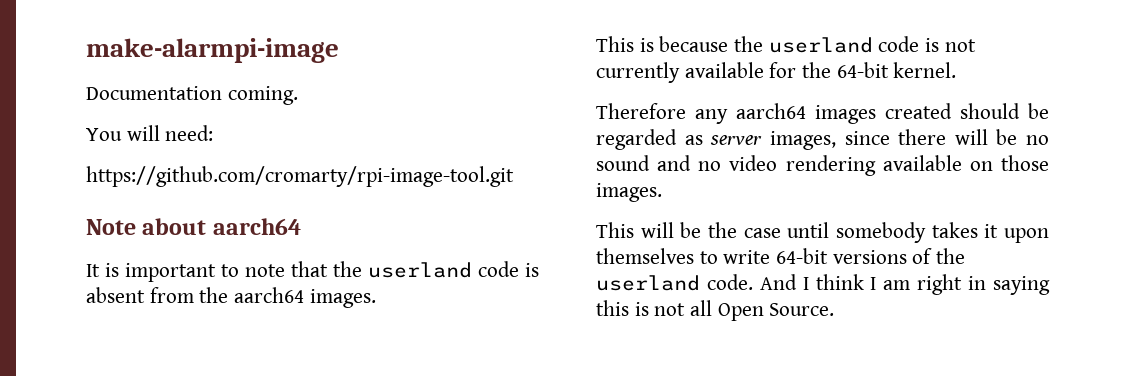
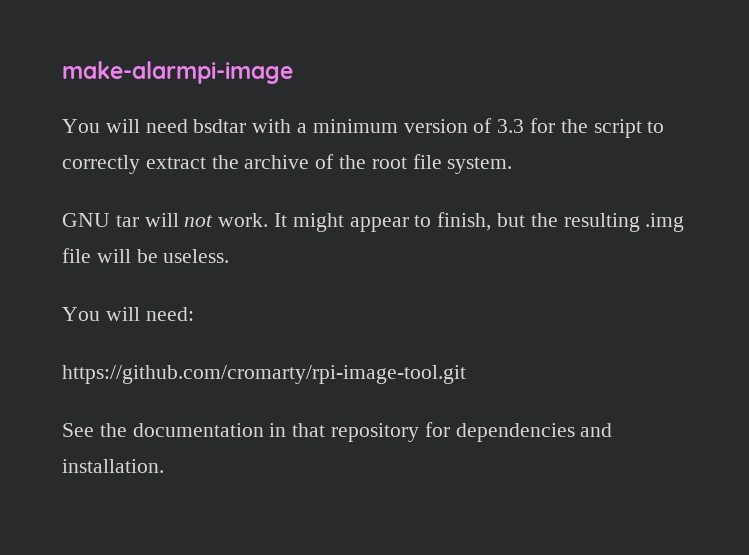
[86,86,298,105] [86,125,214,141] [86,166,514,187] [86,218,301,235] [86,261,539,282] [86,287,376,308] [596,36,976,53] [596,62,957,83] [596,103,1049,124] [596,129,1049,150] [596,155,1049,176] [596,183,662,202] [596,222,1049,243] [596,248,966,264] [596,274,1050,295] [596,300,835,321] Documentation coming. // You will need: // https://github.com/cromarty/rpi-image-tool.git // Note about aarch64 // It is important to note that the userland code is absent from the aarch64 images. // This is because the userland code is not currently available for the 64-bit kernel. // Therefore any aarch64 images created should be regarded as server images, since there will be no sound and no video rendering available on those images. // This will be the case until somebody takes it upon themselves to write 64-bit versions of the userland code. And I think I am right in saying this is not all Open Source. -> [62,118,665,138] [62,154,513,174] [62,212,685,232] [62,248,230,263] [62,307,194,321] [62,365,466,384] [62,422,613,442] [62,459,164,473] You will need bsdtar with a minimum version of 3.3 for the script to correctly extract the archive of the root file system. // GNU tar will not work. It might appear to finish, but the resulting .img file will be useless. // You will need: // https://github.com/cromarty/rpi-image-tool.git // See the documentation in that repository for dependencies and installation.

